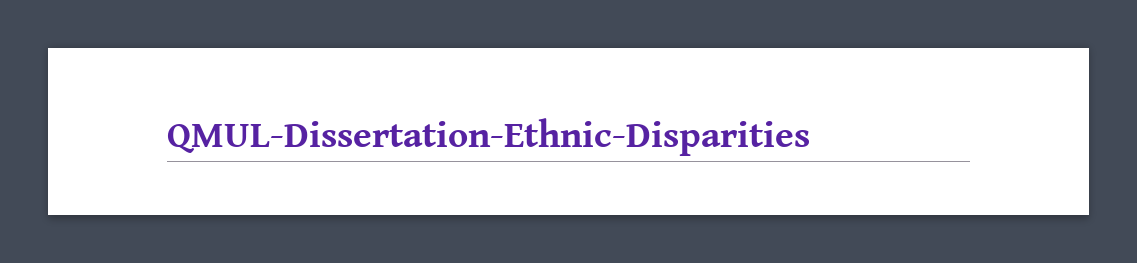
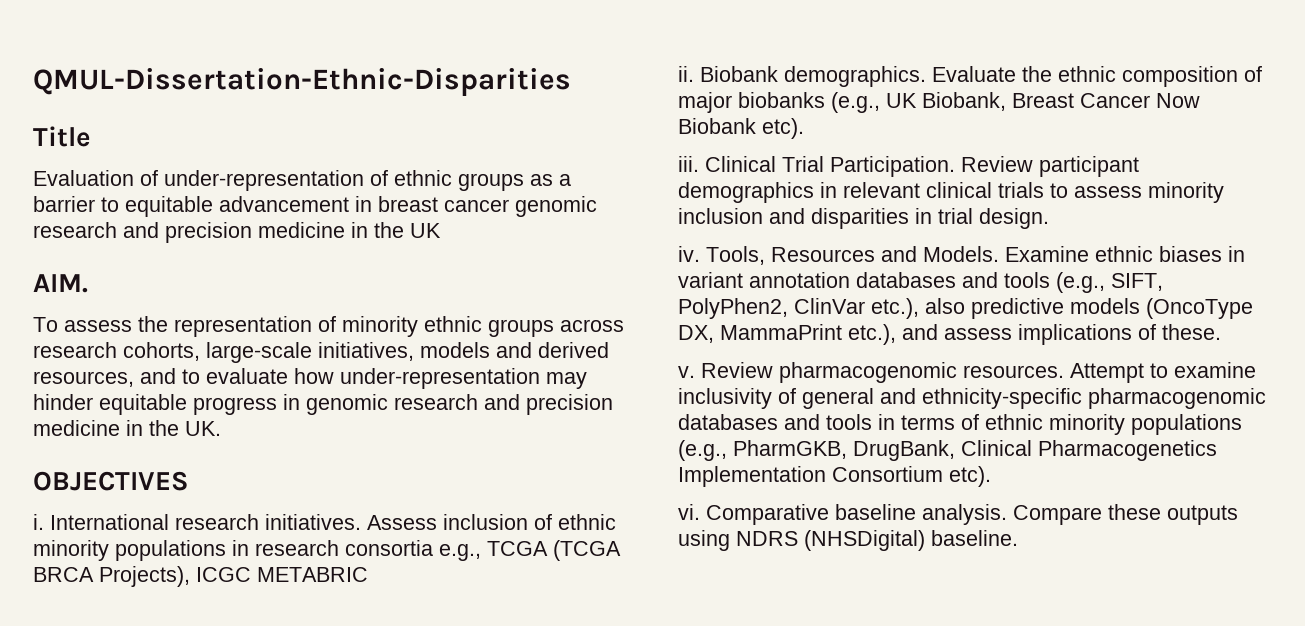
(810, 137) none -> [33,126,91,147] [33,170,571,191] [33,196,597,217] [33,222,441,243] [33,274,88,293] [33,316,624,337] [33,342,609,363] [33,368,587,389] [33,394,613,415] [33,420,221,436] [33,471,189,491] [33,514,616,530] [33,540,621,561] [33,566,368,587] [678,66,1262,87] [678,92,1200,113] [678,118,804,139] [678,156,1139,177] [678,182,1224,203] [678,208,1049,229] [678,246,1245,265] [678,272,1163,293] [678,298,1253,319] [678,324,1221,345] [678,362,1256,383] [678,388,1266,409] [678,414,1242,435] [678,440,1217,461] [678,466,991,487] [678,504,1238,525] [678,530,1018,551] // Title // Evaluation of under-representation of ethnic groups as a barrier to equitable advancement in breast cancer genomic research and precision medicine in the UK // AIM. // To assess the representation of minority ethnic groups across research cohorts, large-scale initiatives, models and derived resources, and to evaluate how under-representation may hinder equitable progress in genomic research and precision medicine in the UK. // OBJECTIVES // i. International research initiatives. Assess inclusion of ethnic minority populations in research consortia e.g., TCGA (TCGA BRCA Projects), ICGC METABRIC // ii. Biobank demographics. Evaluate the ethnic composition of major biobanks (e.g., UK Biobank, Breast Cancer Now Biobank etc). // iii. Clinical Trial Participation. Review participant demographics in relevant clinical trials to assess minority inclusion and disparities in trial design. // iv. Tools, Resources and Models. Examine ethnic biases in variant annotation databases and tools (e.g., SIFT, PolyPhen2, ClinVar etc.), also predictive models (OncoType DX, MammaPrint etc.), and assess implications of these. // v. Review pharmacogenomic resources. Attempt to examine inclusivity of general and ethnicity-specific pharmacogenomic databases and tools in terms of ethnic minority populations (e.g., PharmGKB, DrugBank, Clinical Pharmacogenetics Implementation Consortium etc). // vi. Comparative baseline analysis. Compare these outputs using NDRS (NHSDigital) baseline.

